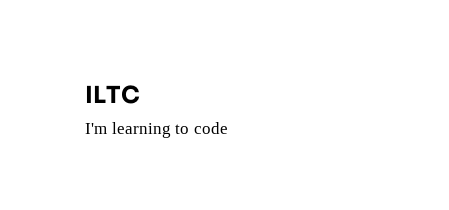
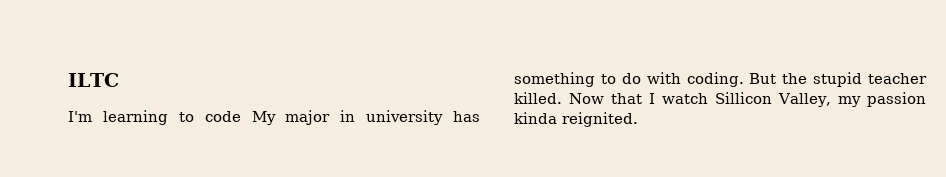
(228, 128) none -> [251,110,480,125] [514,72,927,87] [514,92,926,107] [514,112,638,127] My major in university has something to do with coding. But the stupid teacher killed. Now that I watch Sillicon Valley, my passion kinda reignited.

